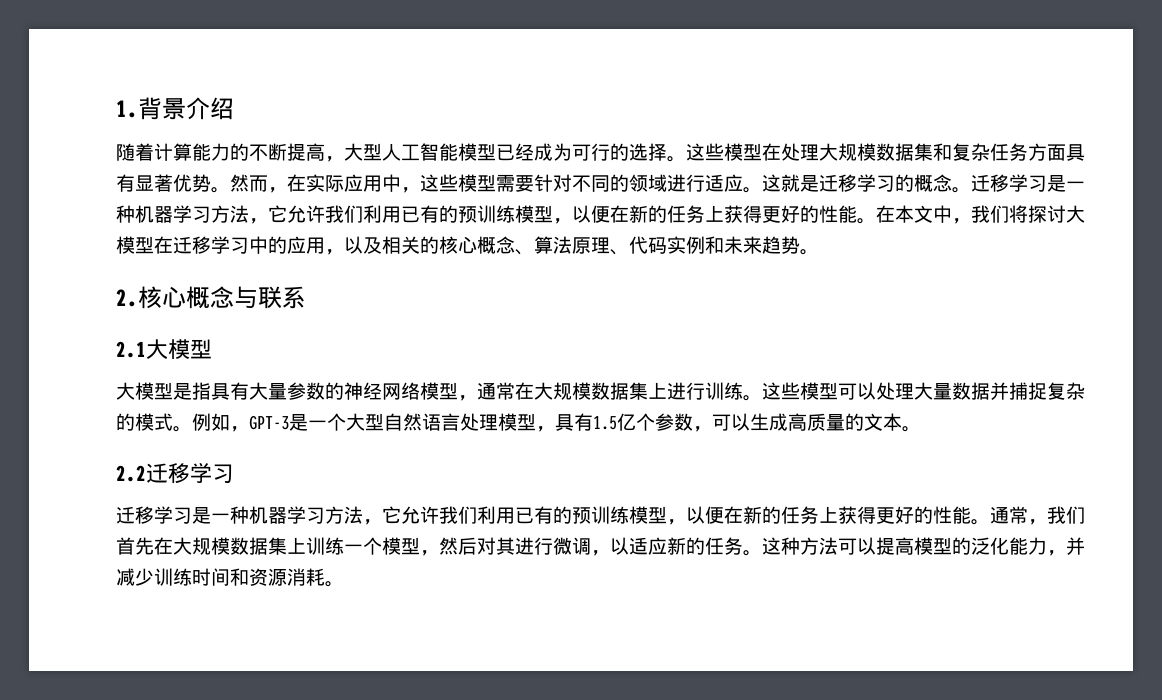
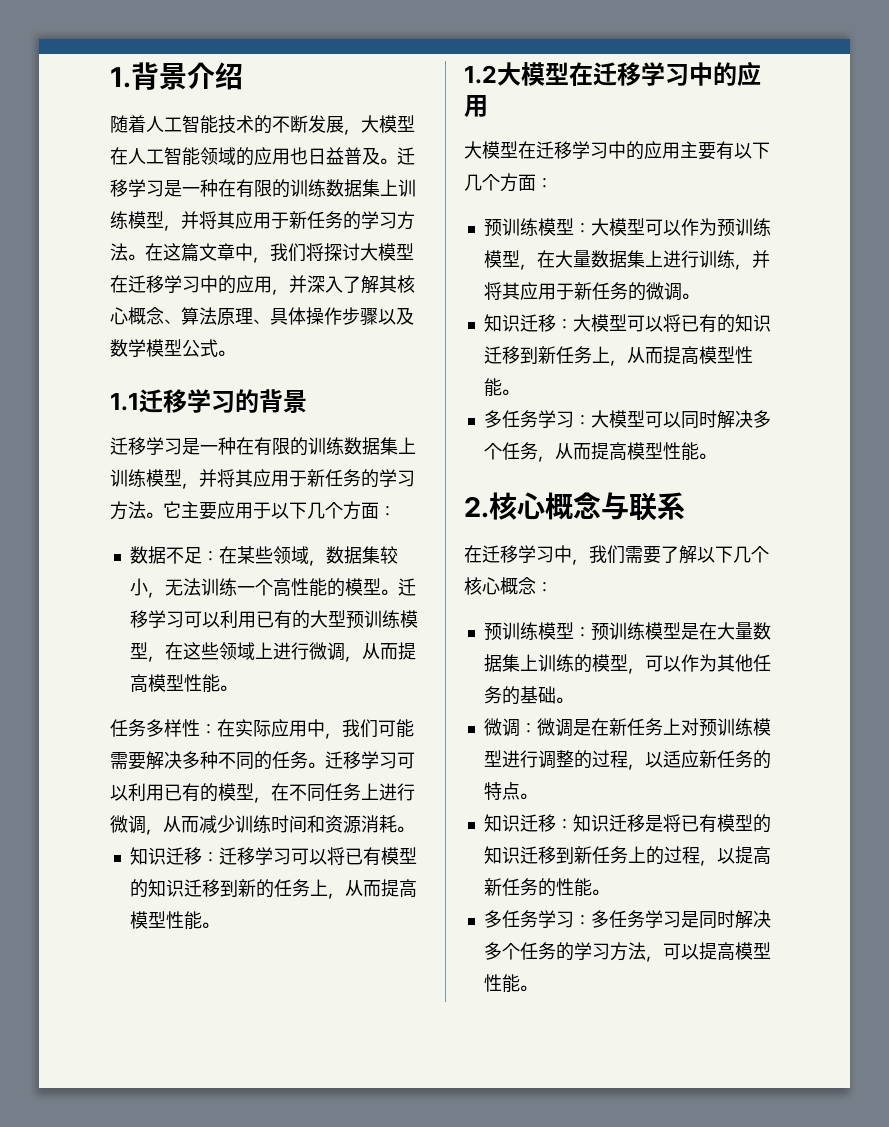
[154,143,1085,162] [116,174,1085,193] [116,205,933,224] 计算能力的不断提高，大型人工智能模型已经成为可行的选择。这些模型在处理大规模数据集和复杂任务方面具有显著优势。然而，在实际应用中，这些模型需要针对不同的领域进行适应。这就是迁移学习的概念。迁移学习是一种机器学习方法，它允许我们利用已有的预训练模型，以便在新的任务上获得更好的性能。在本文 -> [146,115,415,135] [110,147,415,166] [110,179,416,198] [110,211,415,231] [110,243,235,262] 人工智能技术的不断发展，大模型在人工智能领域的应用也日益普及。迁移学习是一种在有限的训练数据集上训练模型，并将其应用于新任务的学习方法。在这篇文章
[344,236,439,254] 以及相关的 -> [289,275,397,294] 并深入了解其
[629,236,819,255] [116,286,306,309] [116,339,212,359] [116,382,1085,401] [116,413,921,432] [116,463,234,484] [116,506,1085,525] [116,537,1085,556] 代码实例和未来趋势。 // 2.核心概念与联系 // 2.1大模型 // 大模型是指具有大量参数的神经网络模型，通常在大规模数据集上进行训练。这些模型可以处理大量数据并捕捉复杂的模式。例如，GPT-3是一个大型自然语言处理模型，具有1.5亿个参数，可以生成高质量的文本。 // 2.2迁移学习 // 迁移学习是一种机器学习方法，它允许我们利用已有的预训练模型，以便在新的任务上获得更好的性能。通常，我们首先在大规模数据集上训练一个模型，然后对其进行微调，以适应新的任务。这种方法可以提高模型的泛化能力，并 -> [270,307,414,326] [110,339,235,357] [110,389,307,413] [110,437,416,456] [110,469,415,489] [110,501,396,520] [129,546,398,566] [129,578,416,598] [129,610,418,629] [129,642,416,662] [129,674,237,693] [110,719,414,739] [110,751,415,770] [110,783,415,803] [110,815,199,835] 具体操作步骤以及数学模型公式。 // 1.1迁移学习的背景 // 迁移学习是一种在有限的训练数据集上训练模型，并将其应用于新任务的学习方法。它主要应用于以下几个方面： // 数据不足：在某些领域，数据集较小，无法训练一个高性能的模型。迁移学习可以利用已有的大型预训练模型，在这些领域上进行微调，从而提高模型性能。 // 任务多样性：在实际应用中，我们可能需要解决多种不同的任务。迁移学习可以利用已有的模型，在不同任务上进行微调，从而
(344, 584) none -> [129,847,417,866] [129,879,417,899] [129,911,219,930] [464,62,761,86] [464,95,488,117] [464,141,770,160] [464,173,553,192] [483,218,771,237] [483,250,770,270] [483,282,699,301] [483,314,771,333] [483,346,753,366] [483,378,519,397] [483,410,771,429] [483,442,716,462] [464,492,685,521] [464,545,769,565] [464,577,553,595] [483,622,771,641] [483,654,771,674] [483,686,573,705] [483,718,771,737] [483,750,771,770] [483,782,537,800] [483,814,771,833] [483,846,771,866] [483,878,609,897] [483,910,771,929] [483,942,771,962] [483,974,537,993] // 知识迁移：迁移学习可以将已有模型的知识迁移到新的任务上，从而提高模型性能。 // 1.2大模型在迁移学习中的应用 // 大模型在迁移学习中的应用主要有以下几个方面： // 预训练模型：大模型可以作为预训练模型，在大量数据集上进行训练，并将其应用于新任务的微调。 // 知识迁移：大模型可以将已有的知识迁移到新任务上，从而提高模型性能。 // 多任务学习：大模型可以同时解决多个任务，从而提高模型性能。 // 2.核心概念与联系 // 在迁移学习中，我们需要了解以下几个核心概念： // 预训练模型：预训练模型是在大量数据集上训练的模型，可以作为其他任务的基础。 // 微调：微调是在新任务上对预训练模型进行调整的过程，以适应新任务的特点。 // 知识迁移：知识迁移是将已有模型的知识迁移到新任务上的过程，以提高新任务的性能。 // 多任务学习：多任务学习是同时解决多个任务的学习方法，可以提高模型性能。

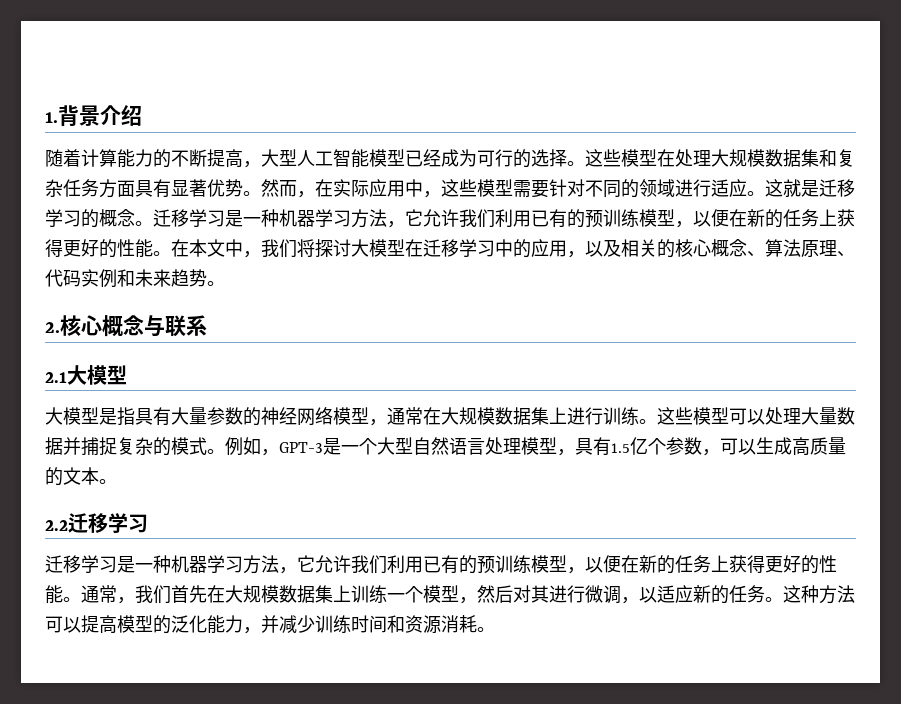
[146,115,415,135] [110,147,415,166] [110,179,416,198] [110,211,415,231] [110,243,235,262] 人工智能技术的不断发展，大模型在人工智能领域的应用也日益普及。迁移学习是一种在有限的训练数据集上训练模型，并将其应用于新任务的学习方法。在这篇文章 -> [81,149,855,168] [45,179,855,198] [45,209,855,228] [45,239,225,258] 计算能力的不断提高，大型人工智能模型已经成为可行的选择。这些模型在处理大规模数据集和复杂任务方面具有显著优势。然而，在实际应用中，这些模型需要针对不同的领域进行适应。这就是迁移学习的概念。迁移学习是一种机器学习方法，它允许我们利用已有的预训练模型，以便在新的任务上获得更好的性能。在本文
[289,275,397,294] 并深入了解其 -> [585,239,675,258] 以及相关的
[270,307,414,326] [110,339,235,357] [110,389,307,413] [110,437,416,456] [110,469,415,489] [110,501,396,520] [129,546,398,566] [129,578,416,598] [129,610,418,629] [129,642,416,662] [129,674,237,693] [110,719,414,739] [110,751,415,770] [110,783,415,803] [110,815,199,835] 具体操作步骤以及数学模型公式。 // 1.1迁移学习的背景 // 迁移学习是一种在有限的训练数据集上训练模型，并将其应用于新任务的学习方法。它主要应用于以下几个方面： // 数据不足：在某些领域，数据集较小，无法训练一个高性能的模型。迁移学习可以利用已有的大型预训练模型，在这些领域上进行微调，从而提高模型性能。 // 任务多样性：在实际应用中，我们可能需要解决多种不同的任务。迁移学习可以利用已有的模型，在不同任务上进行微调，从而 -> [45,269,225,288] [45,315,207,337] [45,365,127,385] [45,407,855,426] [45,437,846,456] [45,467,117,486] [45,513,148,533] [45,555,837,574] [45,585,855,604] [45,615,279,634] 代码实例和未来趋势。 // 2.核心概念与联系 // 2.1大模型 // 大模型是指具有大量参数的神经网络模型，通常在大规模数据集上进行训练。这些模型可以处理大量数据并捕捉复杂的模式。例如，GPT-3是一个大型自然语言处理模型，具有1.5亿个参数，可以生成高质量的文本。 // 2.2迁移学习 // 迁移学习是一种机器学习方法，它允许我们利用已有的预训练模型，以便在新的任务上获得更好的性能。通常，我们首先在大规模数据集上训练一个模型，然后对其进行微调，以适应新的任务。这种方法可以提高模型的泛化能力，并
[129,847,417,866] [129,879,417,899] [129,911,219,930] [464,62,761,86] [464,95,488,117] [464,141,770,160] [464,173,553,192] [483,218,771,237] [483,250,770,270] [483,282,699,301] [483,314,771,333] [483,346,753,366] [483,378,519,397] [483,410,771,429] [483,442,716,462] [464,492,685,521] [464,545,769,565] [464,577,553,595] [483,622,771,641] [483,654,771,674] [483,686,573,705] [483,718,771,737] [483,750,771,770] [483,782,537,800] [483,814,771,833] [483,846,771,866] [483,878,609,897] [483,910,771,929] [483,942,771,962] [483,974,537,993] // 知识迁移：迁移学习可以将已有模型的知识迁移到新的任务上，从而提高模型性能。 // 1.2大模型在迁移学习中的应用 // 大模型在迁移学习中的应用主要有以下几个方面： // 预训练模型：大模型可以作为预训练模型，在大量数据集上进行训练，并将其应用于新任务的微调。 // 知识迁移：大模型可以将已有的知识迁移到新任务上，从而提高模型性能。 // 多任务学习：大模型可以同时解决多个任务，从而提高模型性能。 // 2.核心概念与联系 // 在迁移学习中，我们需要了解以下几个核心概念： // 预训练模型：预训练模型是在大量数据集上训练的模型，可以作为其他任务的基础。 // 微调：微调是在新任务上对预训练模型进行调整的过程，以适应新任务的特点。 // 知识迁移：知识迁移是将已有模型的知识迁移到新任务上的过程，以提高新任务的性能。 // 多任务学习：多任务学习是同时解决多个任务的学习方法，可以提高模型性能。 -> (495, 629) none

